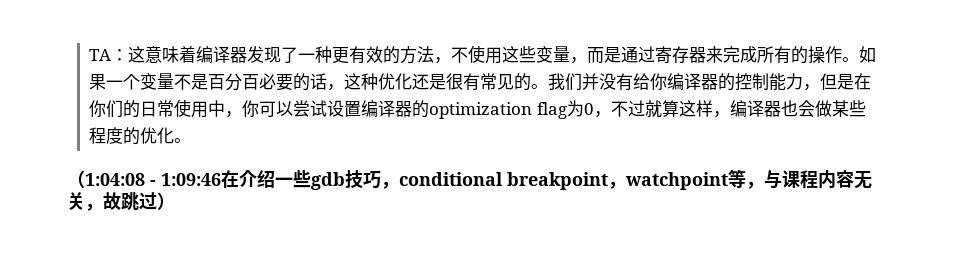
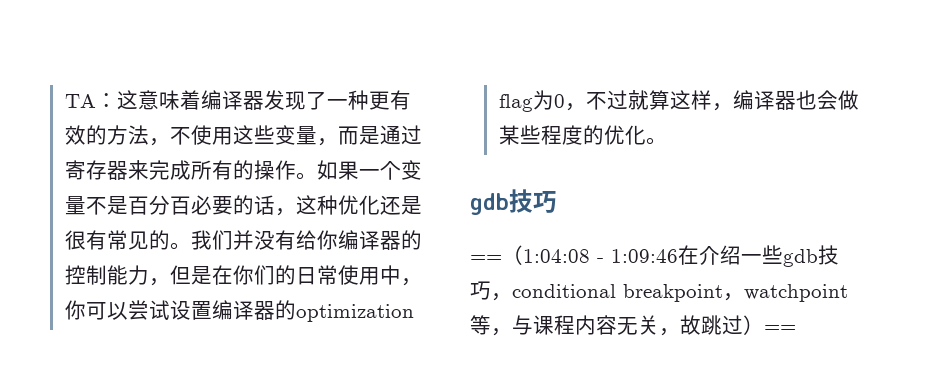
(192, 140) none -> [470,189,557,215] [470,255,502,263] gdb技巧 // ==
(175, 201) none -> [764,325,796,333] ==

